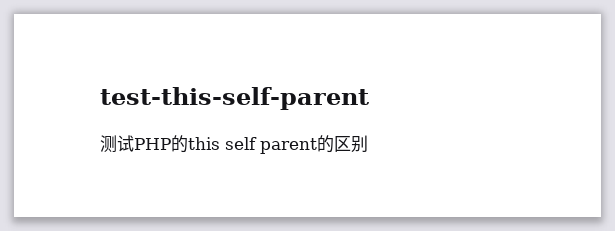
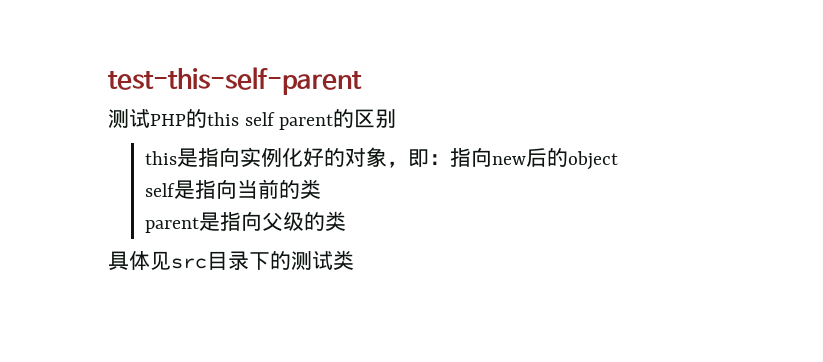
(368, 144) none -> [145,147,619,170] [145,179,322,199] [145,211,347,233] [108,250,354,271] // this是指向实例化好的对象，即：指向new后的object // self是指向当前的类 // parent是指向父级的类 // 具体见src目录下的测试类

